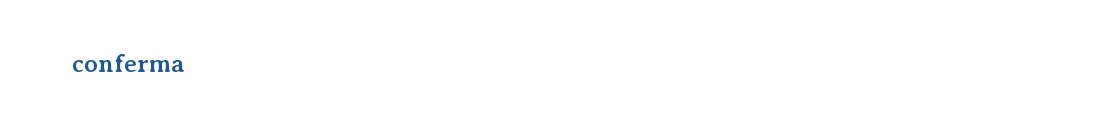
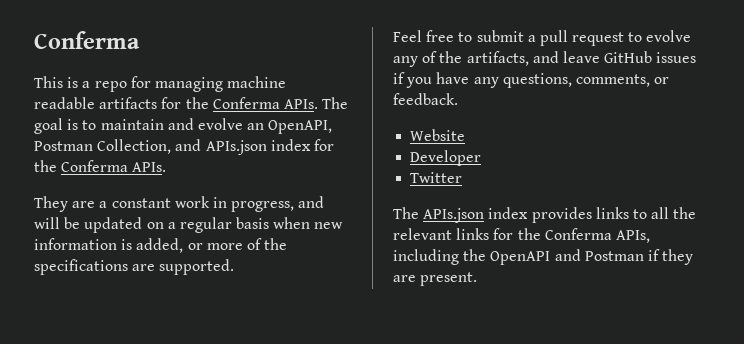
[72,54,185,72] conferma -> [34,31,140,49] [34,76,287,92] [34,97,349,109] [34,118,333,134] [34,139,334,155] [34,160,167,172] [34,196,325,212] [34,217,344,233] [34,238,288,253] [34,259,235,275] [393,30,692,46] [393,51,697,67] [393,72,670,88] [393,93,458,105] [410,129,466,141] [410,150,482,166] [410,172,463,183] [393,207,697,223] [393,228,650,243] [393,249,694,265] [393,272,478,286] Conferma // This is a repo for managing machine readable artifacts for the Conferma APIs. The goal is to maintain and evolve an OpenAPI, Postman Collection, and APIs.json index for the Conferma APIs. // They are a constant work in progress, and will be updated on a regular basis when new information is added, or more of the specifications are supported. // Feel free to submit a pull request to evolve any of the artifacts, and leave GitHub issues if you have any questions, comments, or feedback. // Website // Developer // Twitter // The APIs.json index provides links to all the relevant links for the Conferma APIs, including the OpenAPI and Postman if they are present.

